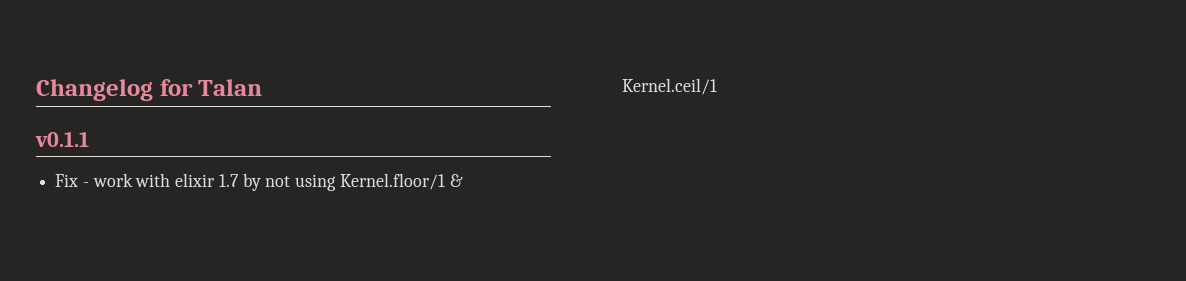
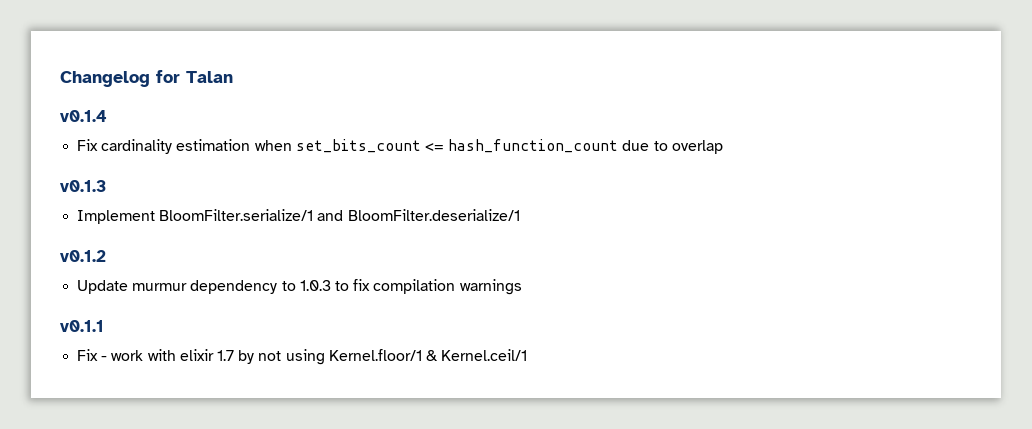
(263, 87) none -> [60,110,107,122] [77,139,723,154] [60,180,106,192] [77,209,520,224] [60,250,106,262] [77,279,522,295] // v0.1.4 // Fix cardinality estimation when set_bits_count <= hash_function_count due to overlap // v0.1.3 // Implement BloomFilter.serialize/1 and BloomFilter.deserialize/1 // v0.1.2 // Update murmur dependency to 1.0.3 to fix compilation warnings

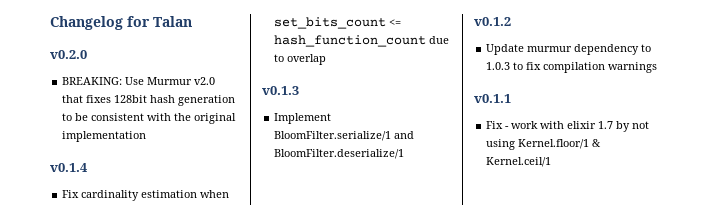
(233, 77) none -> [50,50,87,59] [62,77,216,85] [62,95,236,106] [62,113,237,124] [62,131,147,142] // v0.2.0 // BREAKING: Use Murmur v2.0 that fixes 128bit hash generation to be consistent with the original implementation

